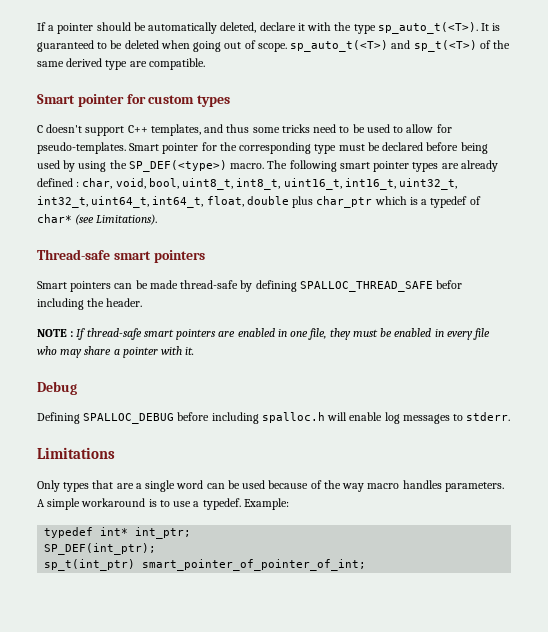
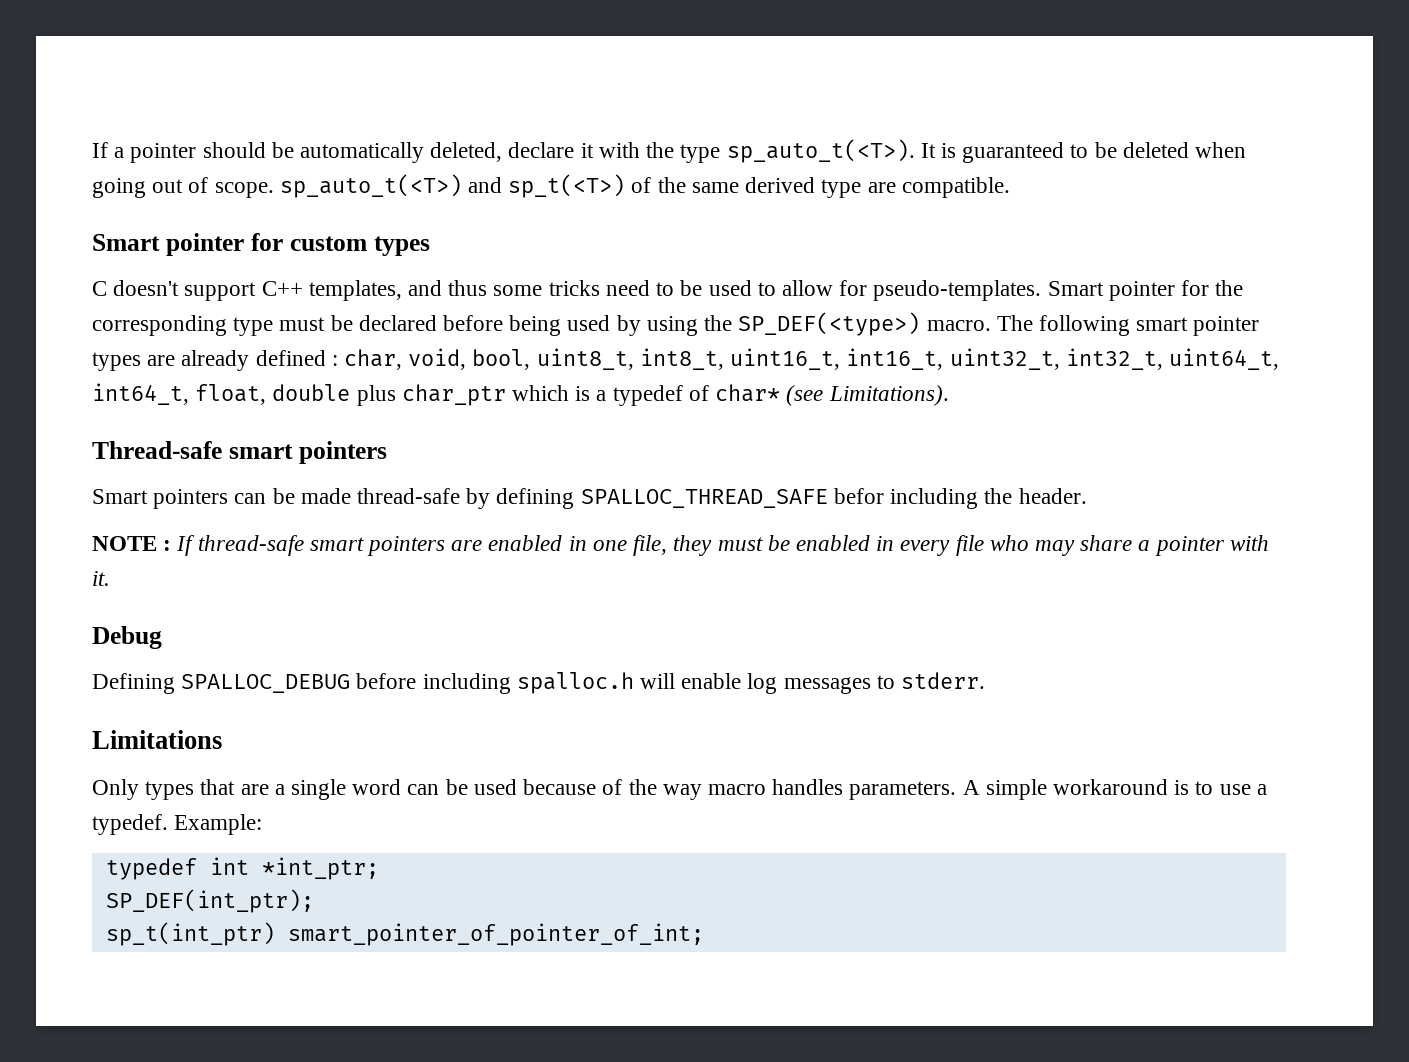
[100,527,192,539] int* int_ptr; -> [209,857,379,880] int *int_ptr;

